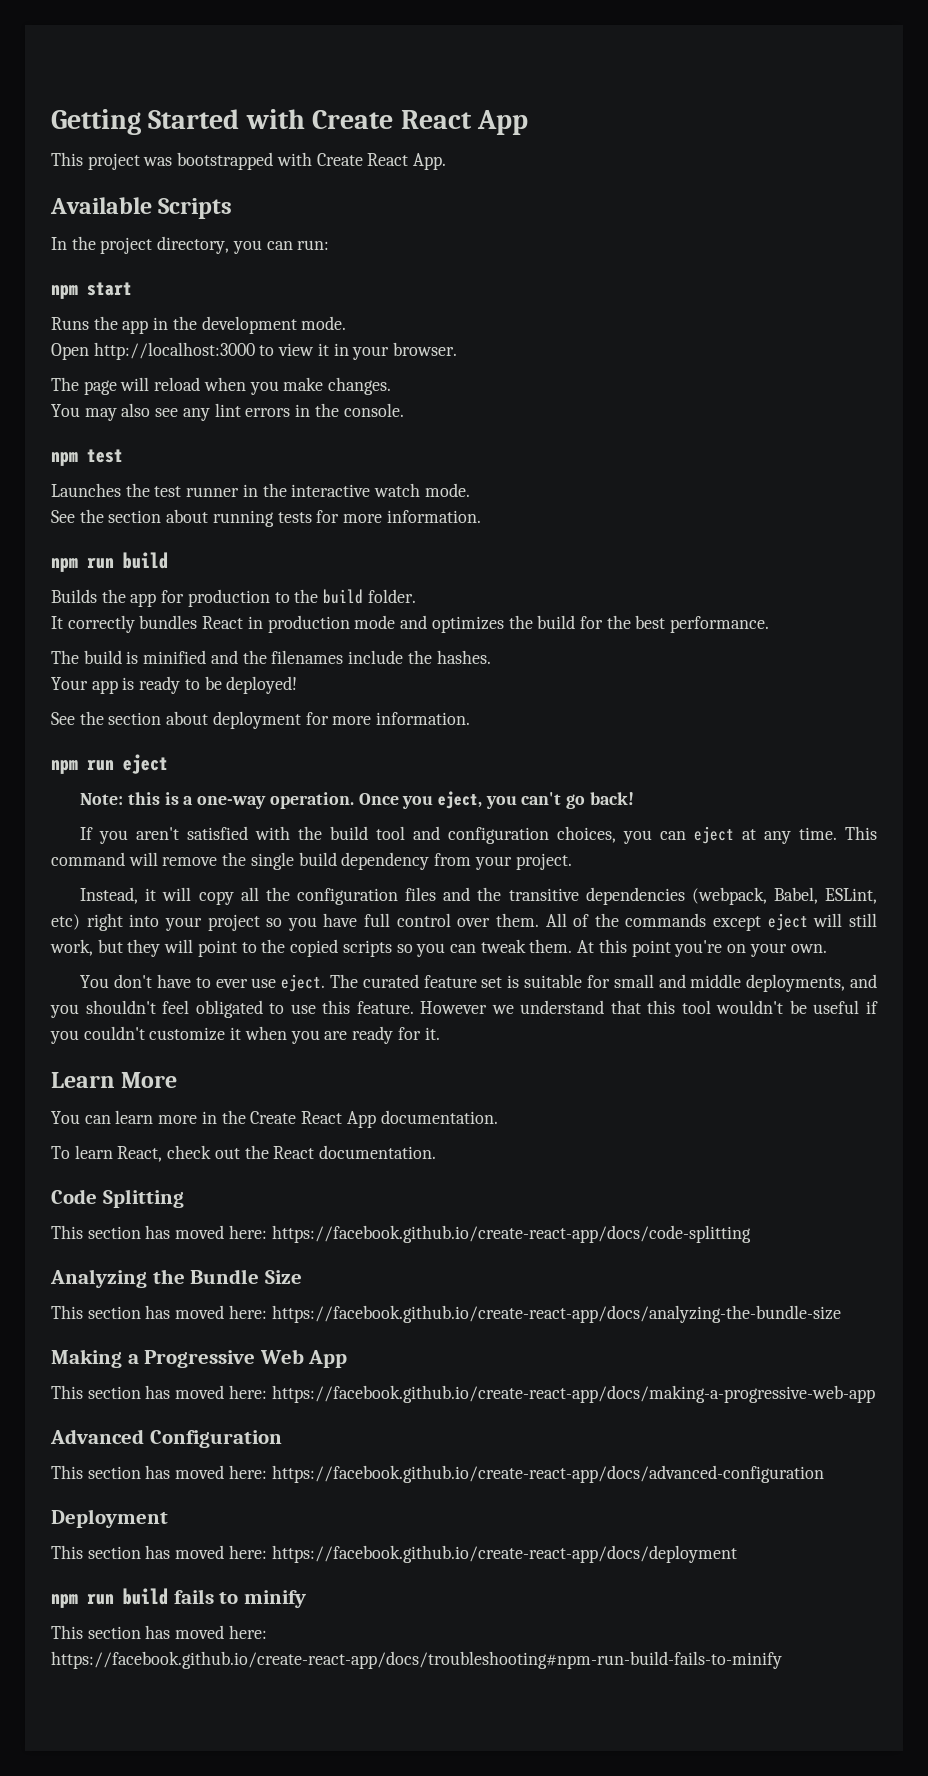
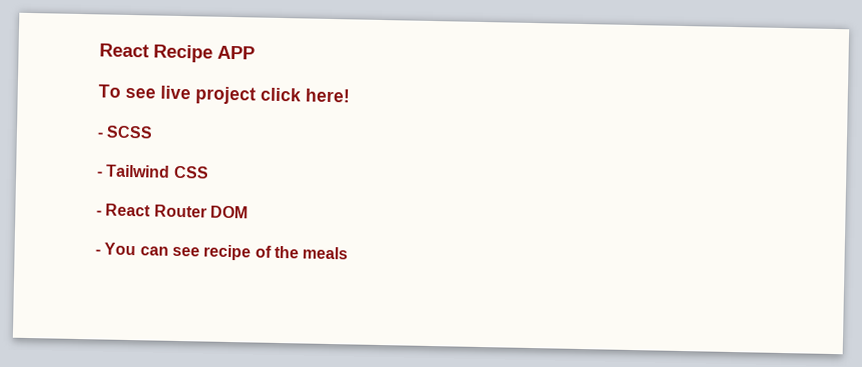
[51,109,529,135] [51,152,447,170] [50,197,233,219] [51,236,330,254] [51,282,132,299] [51,316,347,334] [51,342,458,360] [51,377,392,395] [51,403,404,421] [51,449,123,466] [51,483,470,497] [51,509,481,527] [51,552,168,572] [51,589,416,607] [51,615,770,633] [51,650,491,664] [51,676,298,694] [51,711,471,729] [51,754,168,774] [80,791,634,809] [80,826,878,844] [51,852,572,870] [80,887,878,905] [51,913,878,931] [50,939,827,957] [80,974,877,992] [50,1000,878,1018] [50,1026,440,1044] [51,1072,178,1088] [51,1110,498,1128] [51,1145,437,1162] [51,1189,184,1208] [51,1225,751,1243] [50,1269,302,1288] [51,1305,841,1323] [51,1349,348,1368] [51,1385,875,1403] [50,1429,282,1448] [51,1465,824,1483] [51,1509,168,1528] [51,1545,737,1563] [51,1588,306,1608] [51,1625,267,1639] [51,1651,782,1669] Getting Started with Create React App // This project was bootstrapped with Create React App. // Available Scripts // In the project directory, you can run: // npm start // Runs the app in the development mode. // Open http://localhost:3000 to view it in your browser. // The page will reload when you make changes. // You may also see any lint errors in the console. // npm test // Launches the test runner in the interactive watch mode. // See the section about running tests for more information. // npm run build // Builds the app for production to the build folder. // It correctly bundles React in production mode and optimizes the build for the best performance. // The build is minified and the filenames include the hashes. // Your app is ready to be deployed! // See the section about deployment for more information. // npm run eject // Note: this is a one-way operation. Once you eject, you can't go back! // If you aren't satisfied with the build tool and configuration choices, you can eject at any time. This command will remove the single build dependency from your project. // Instead, it will copy all the configuration files and the transitive dependencies (webpack, Babel, ESLint, etc) right into your project so you have full control over them. All of the commands except eject will still work, but they will point to the copied scripts so you can tweak them. At this point you're on your own. // You don't have to ever use eject. The curated feature set is suitable for small and middle deployments, and you shouldn't feel obligated to use this feature. However we understand that this tool wouldn't be useful if you couldn't customize it when you are ready for it. // Learn More // You can learn more in the Create React App documentation. // To learn React, check out the React documentation. // Code Splitting // This section has moved here: https://facebook.github.io/create-react-app/docs/code-splitting // Analyzing the Bundle Size // This section has moved here: https://facebook.github.io/create-react-app/docs/analyzing-the-bundle-size // Making a Progressive Web App // This section has moved here: https://facebook.github.io/create-react-app/docs/making-a-progressive-web-app // Advanced Configuration // This section has moved here: https://facebook.github.io/create-react-app/docs/advanced-configuration // Deployment // This section has moved here: https://facebook.github.io/create-react-app/docs/deployment // npm run build fails to minify // This section has moved here: https://facebook.github.io/create-react-app/docs/troubleshooting#npm-run-build-fails-to-minify -> [99,43,255,63] [98,84,350,105] [97,125,154,139] [97,164,209,179] [96,203,248,219] [95,242,349,261] React Recipe APP // To see live project click here! // - SCSS // - Tailwind CSS // - React Router DOM // - You can see recipe of the meals

